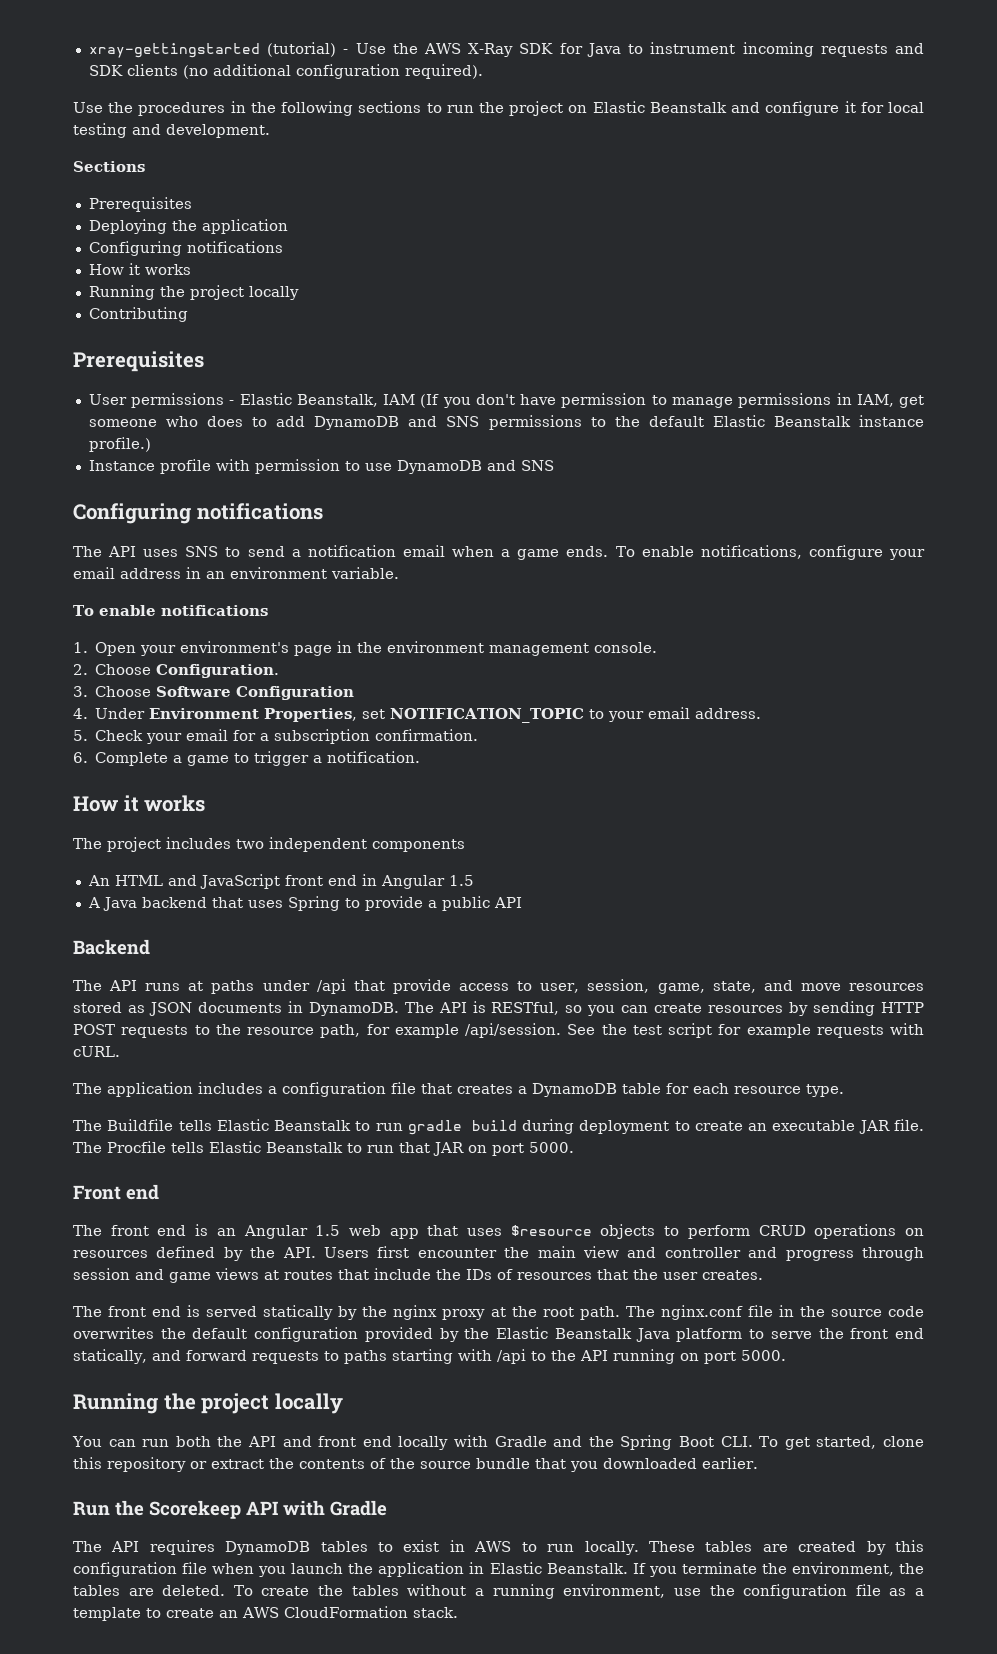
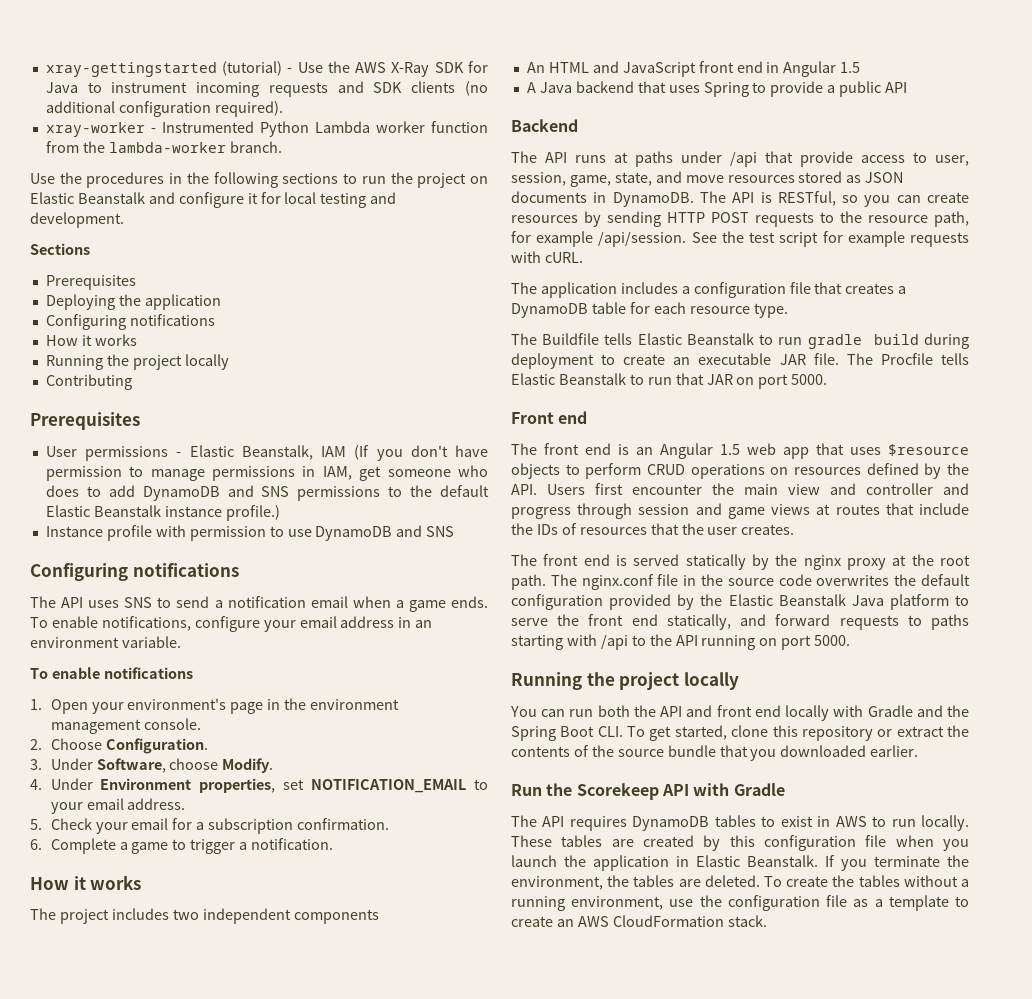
(483, 71) none -> [45,121,488,137] [45,141,282,153] // xray-worker - Instrumented Python Lambda worker function from the lambda-worker branch.
[95,686,355,700] Choose Software Configuration -> [50,758,274,773] Under Software, choose Modify.
[264,708,585,723] Properties, set NOTIFICATION_TOPIC -> [199,778,467,793] properties, set NOTIFICATION_EMAIL

